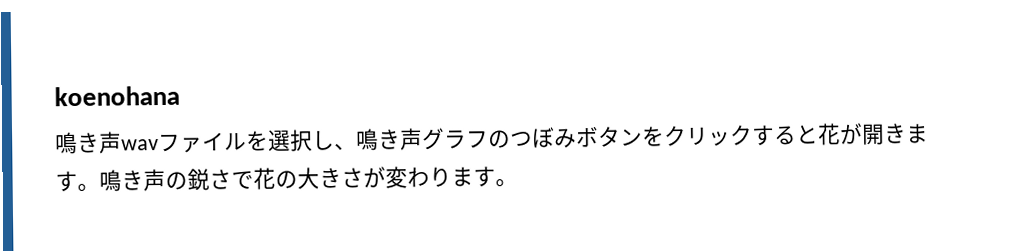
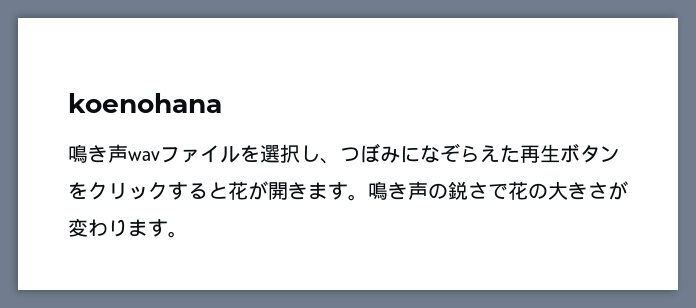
[356,126,577,151] 鳴き声グラフのつぼみ -> [340,143,560,163] つぼみになぞらえた再生

